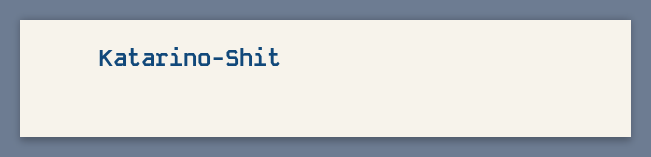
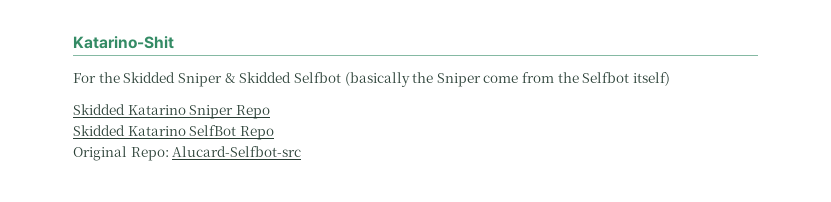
(281, 56) none -> [73,72,671,87] [73,104,270,119] [73,125,274,140] [73,146,302,161] // For the Skidded Sniper & Skidded Selfbot (basically the Sniper come from the Selfbot itself) // Skidded Katarino Sniper Repo // Skidded Katarino SelfBot Repo // Original Repo: Alucard-Selfbot-src

